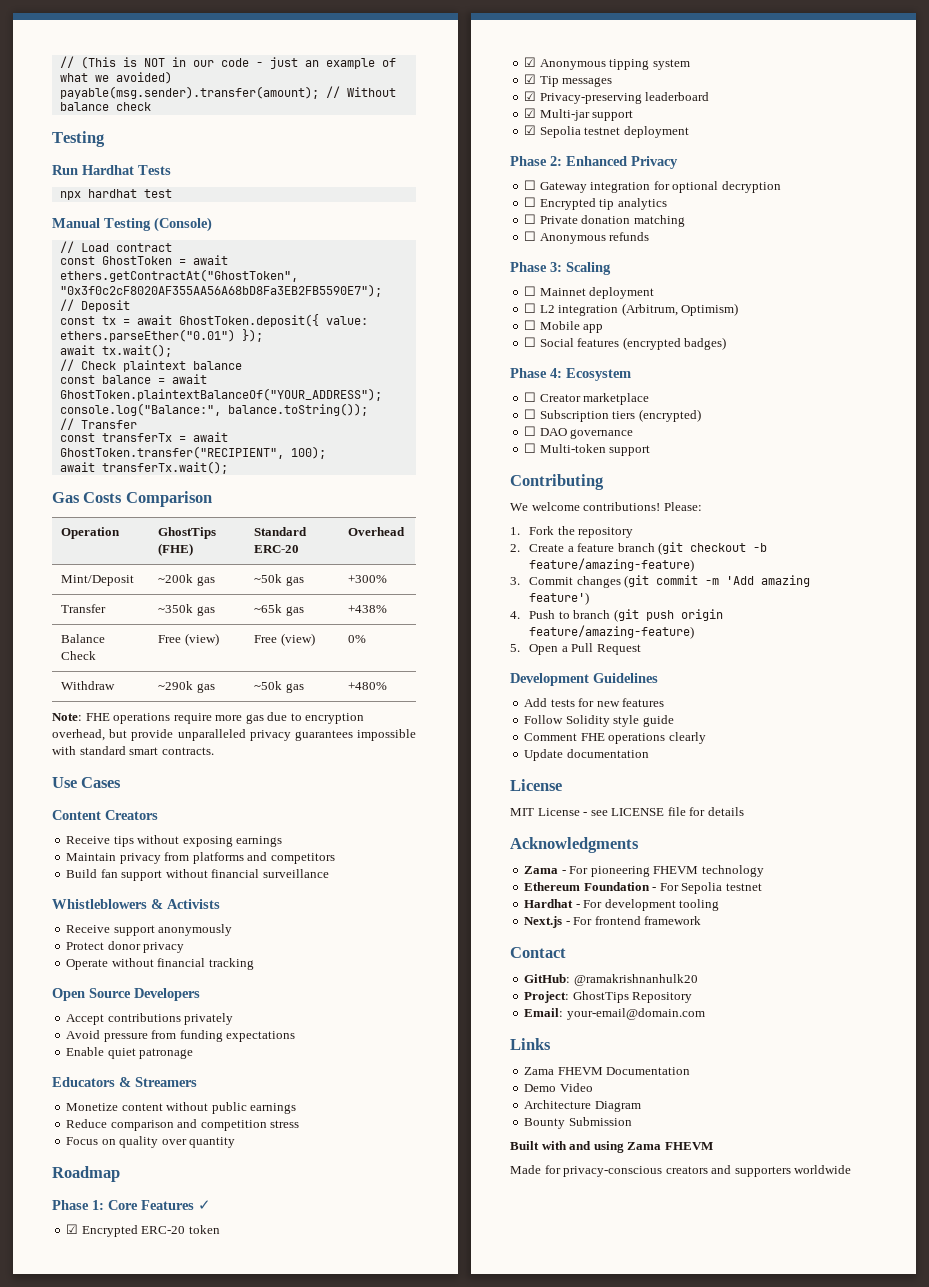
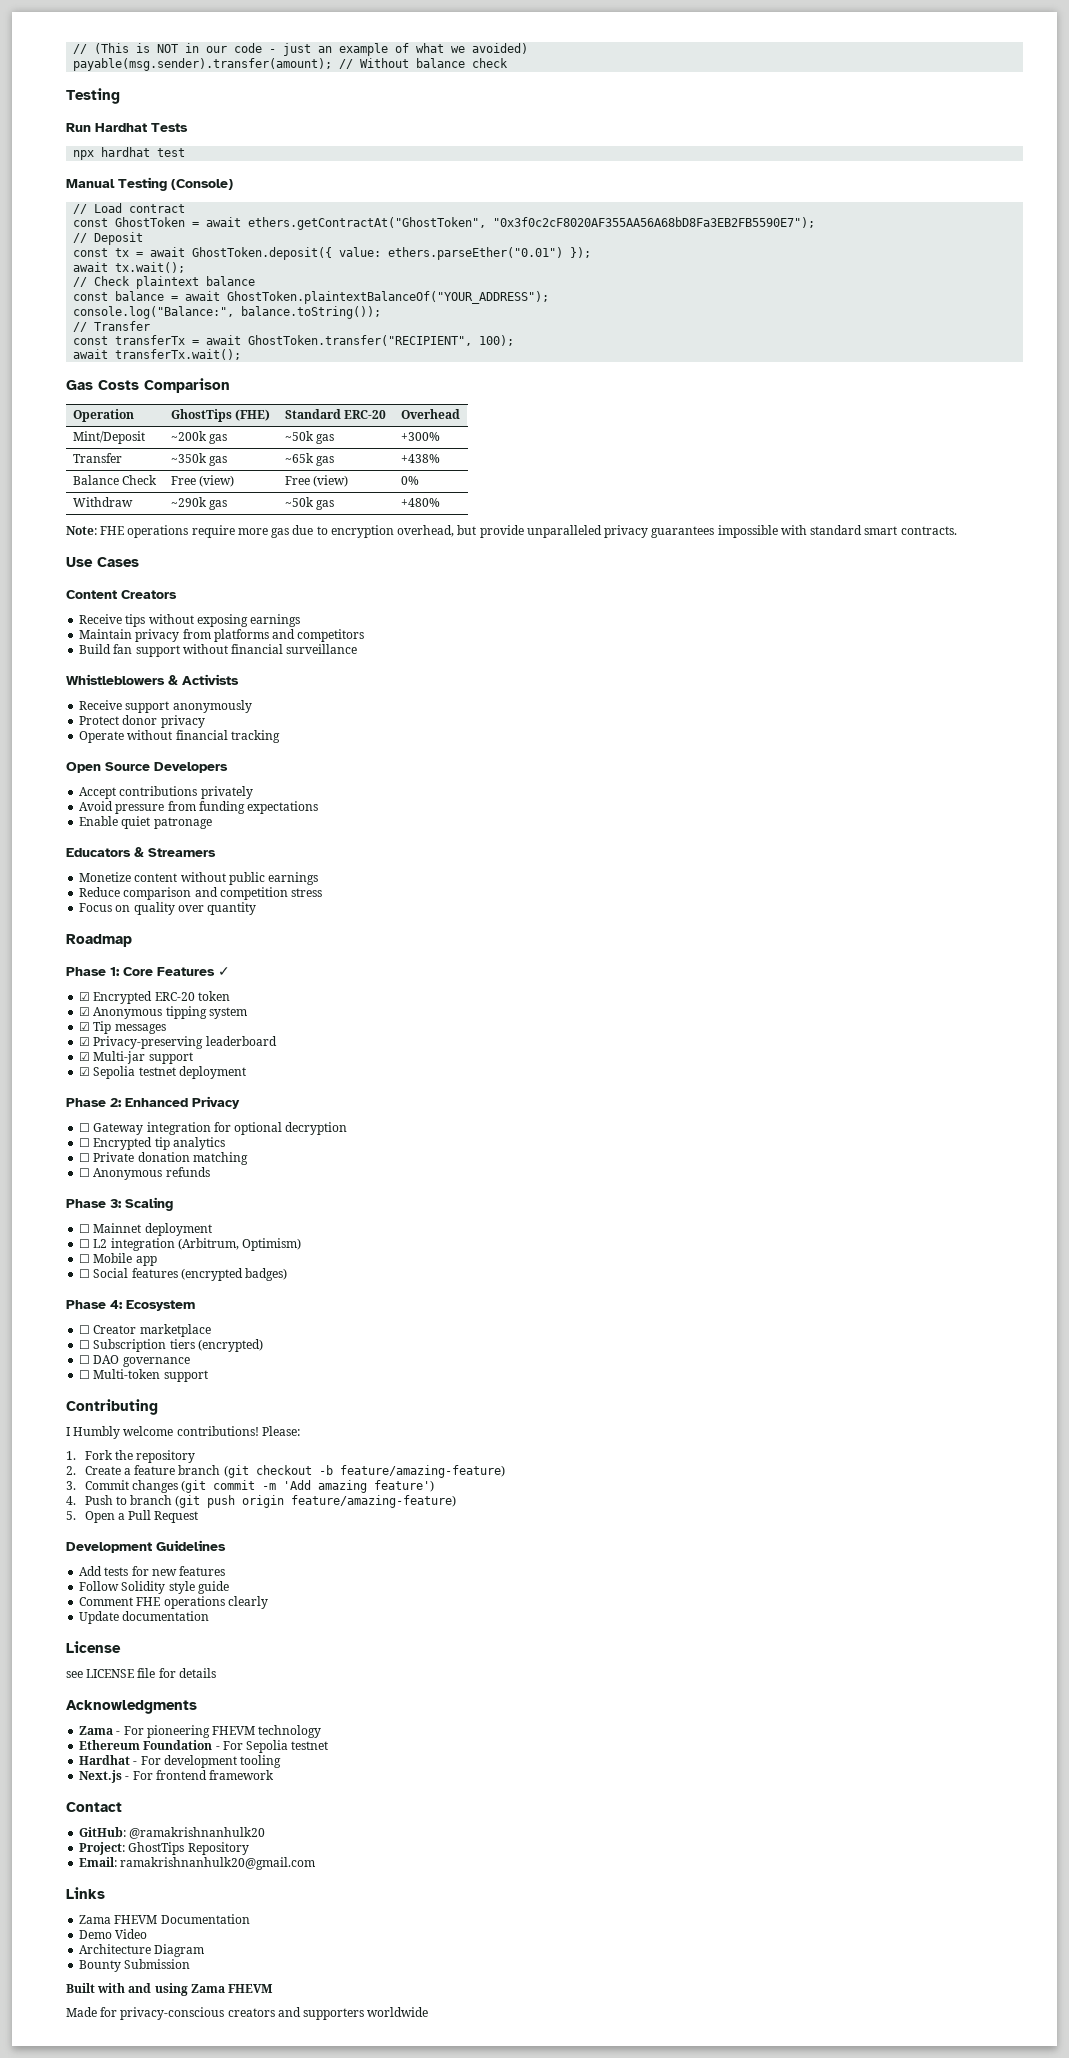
[510,503,528,511] We -> [66,1426,121,1439] I Humbly
[510,808,588,816] MIT License - -> (121, 1647) none
[566,1008,705,1020] your-email@domain.com -> [120,1857,316,1870] ramakrishnanhulk20@gmail.com

